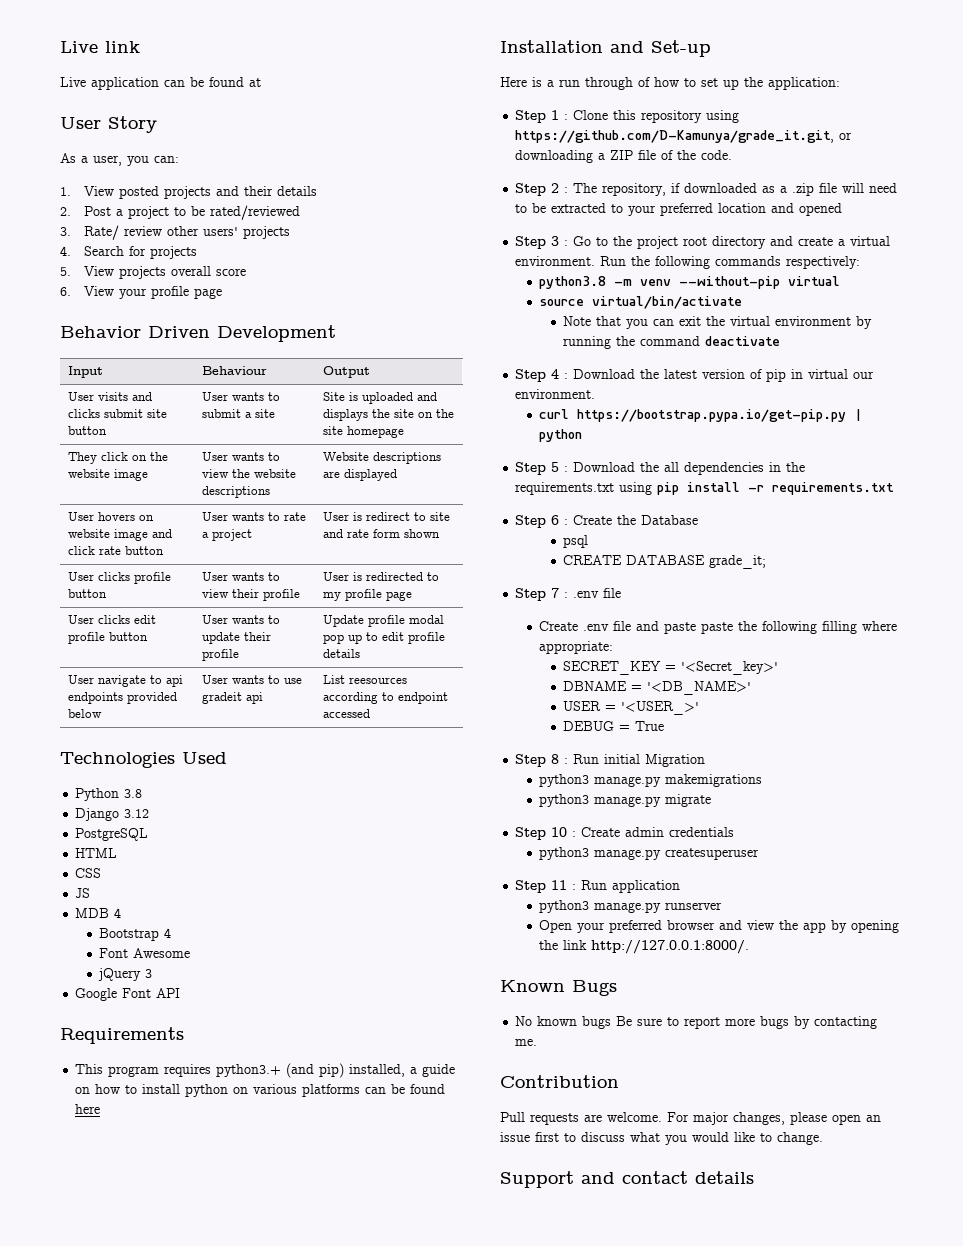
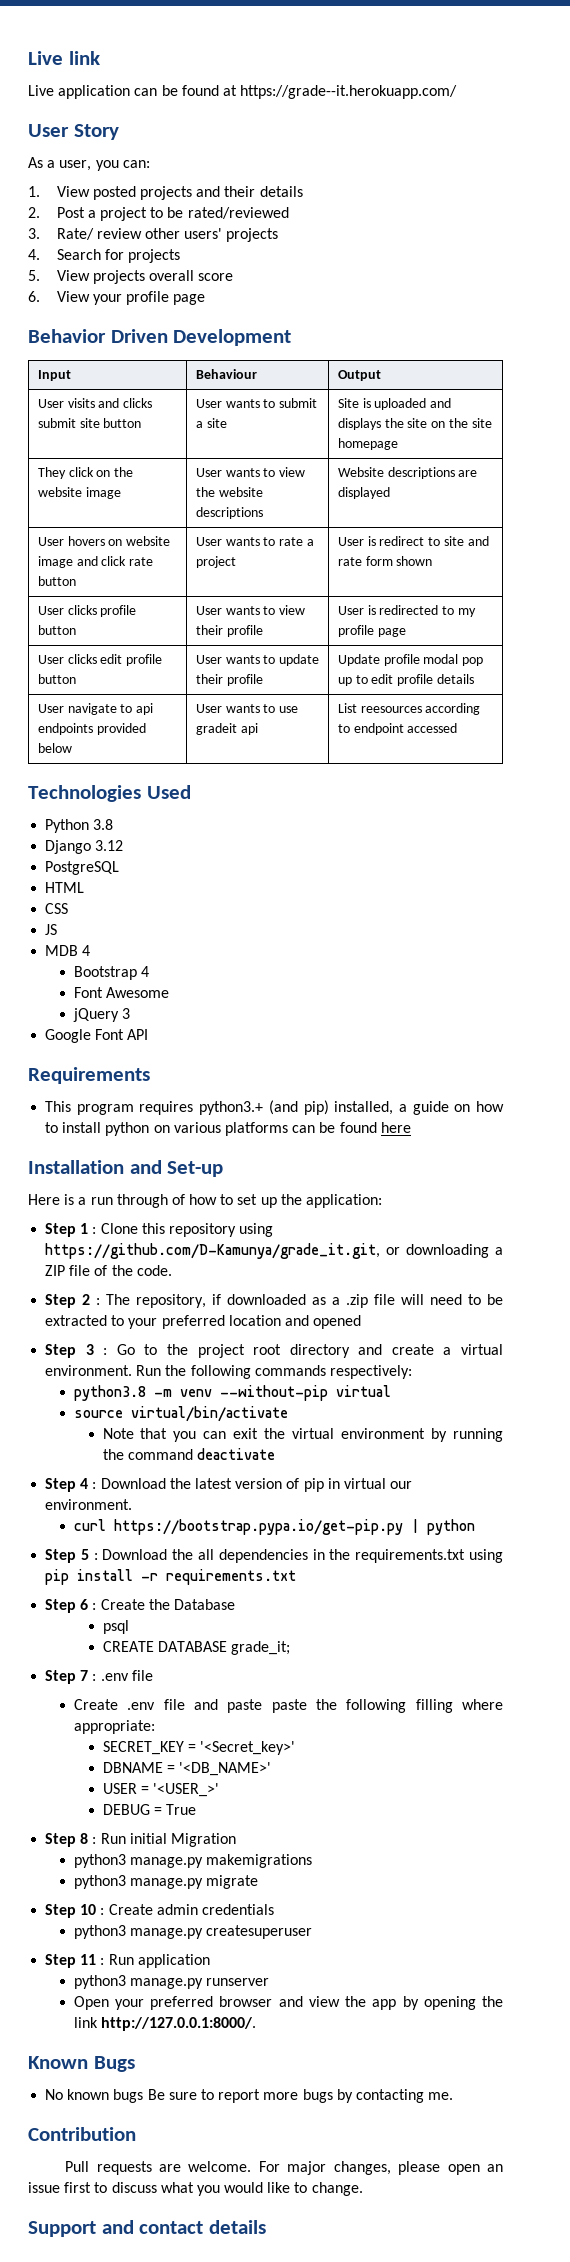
(261, 82) none -> [240,85,458,99] https://grade--it.herokuapp.com/

